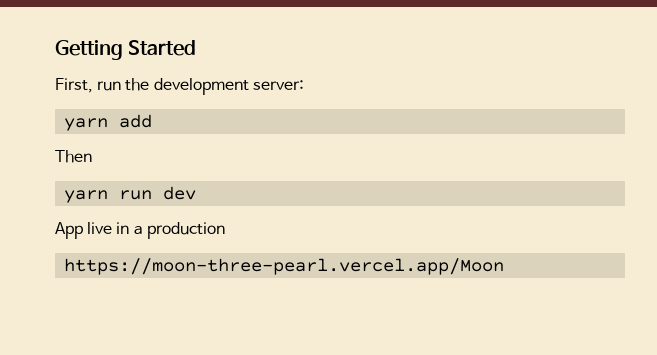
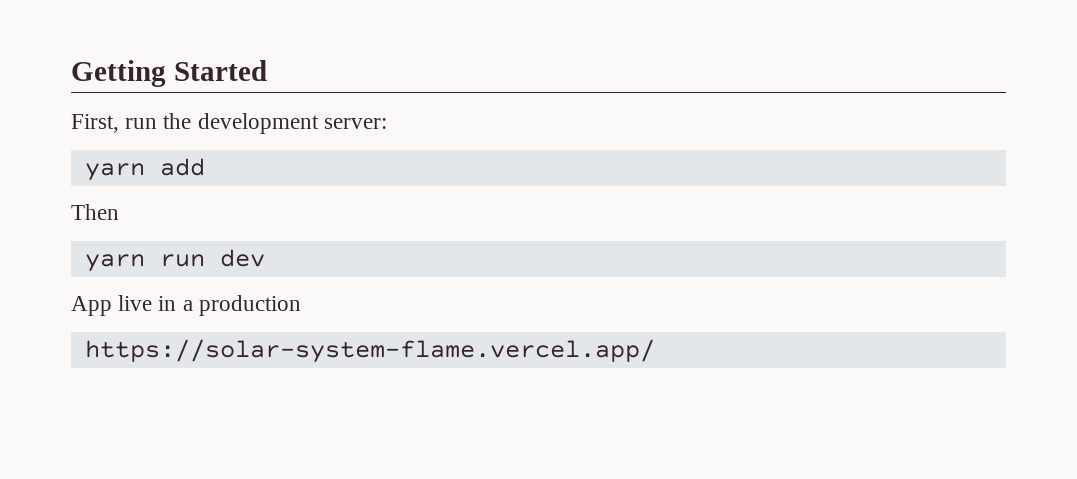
[64,258,505,275] https://moon-three-pearl.vercel.app/Moon -> [84,339,655,363] https://solar-system-flame.vercel.app/

